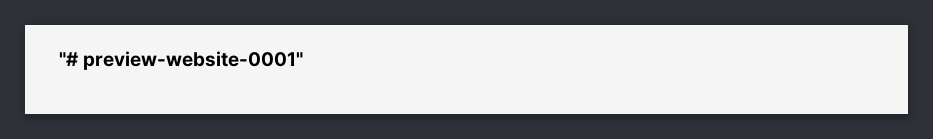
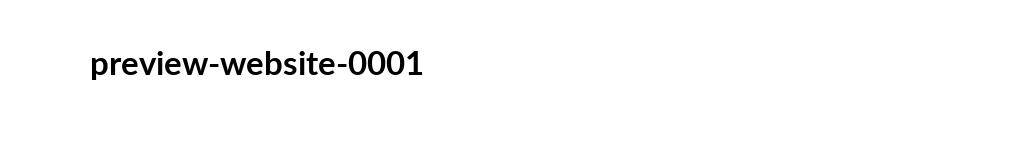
[59,51,304,70] "# preview-website-0001" -> [90,51,424,80] preview-website-0001

